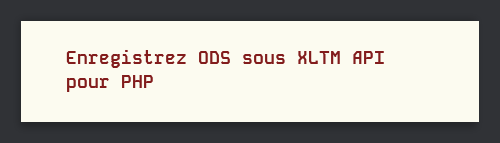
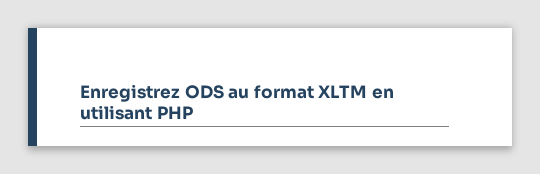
[242,51,385,64] [66,78,110,92] sous XLTM API pour -> [228,85,394,99] [80,105,152,120] au format XLTM en utilisant

